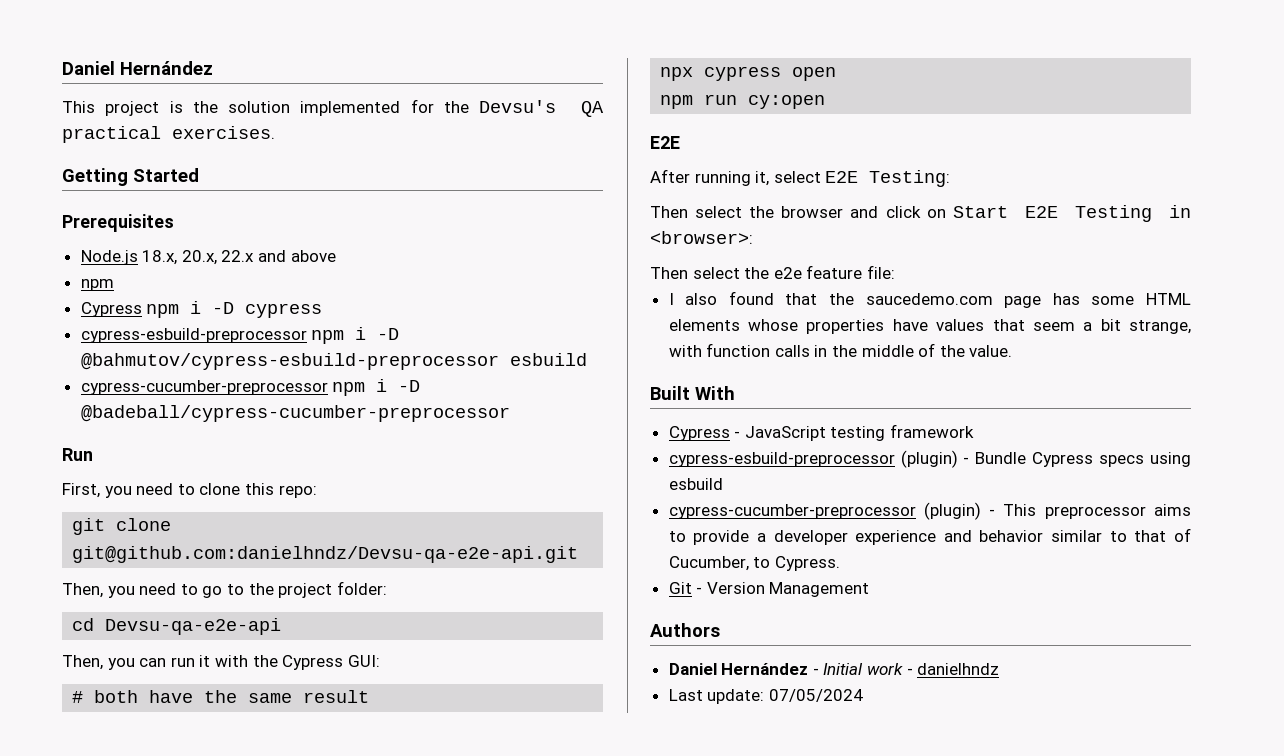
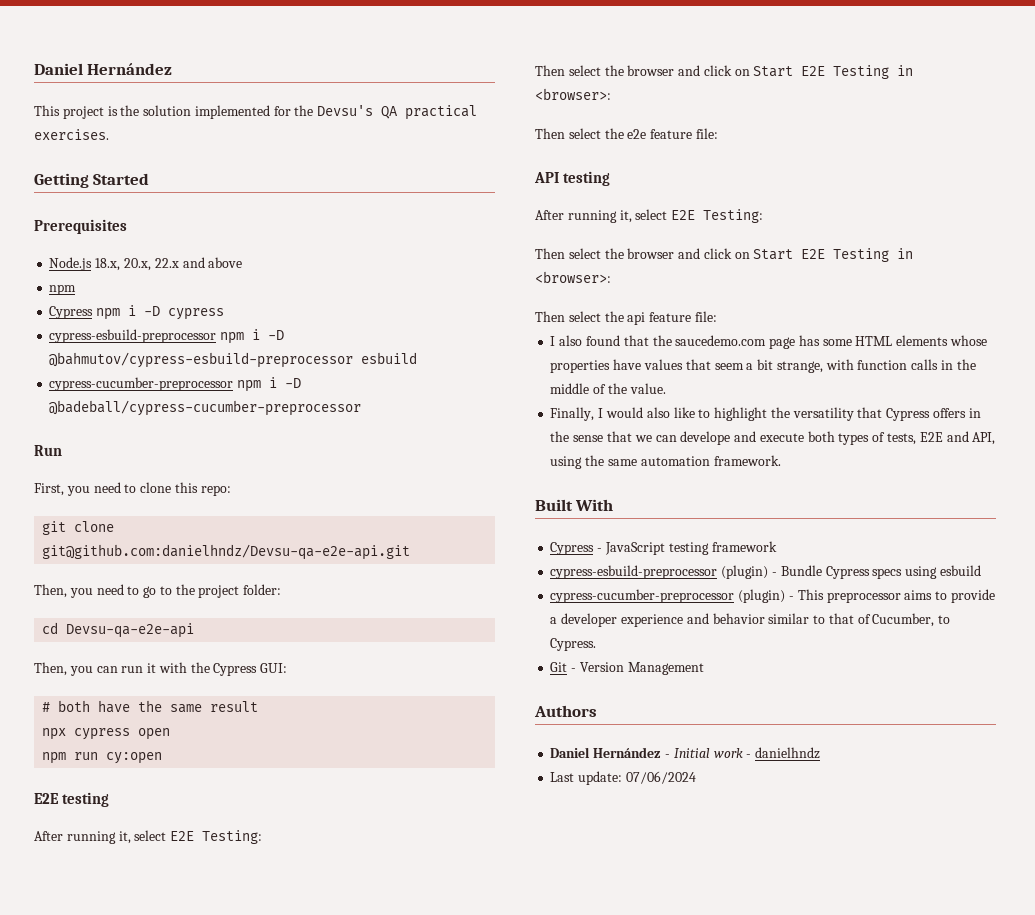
(680, 142) none -> [62,792,110,807] testing
(895, 272) none -> [534,171,611,186] [535,209,764,223] [535,248,914,262] [535,271,611,283] [535,311,717,325] // API testing // After running it, select E2E Testing: // Then select the browser and click on Start E2E Testing in <browser>: // Then select the api feature file:
(1013, 351) none -> [550,407,981,421] [550,431,996,445] [550,455,781,469] // Finally, I would also like to highlight the versatility that Cypress offers in the sense that we can develope and execute both types of tests, E2E and API, using the same automation framework.
[768,689,863,702] 07/05/2024 -> [625,771,696,784] 07/06/2024

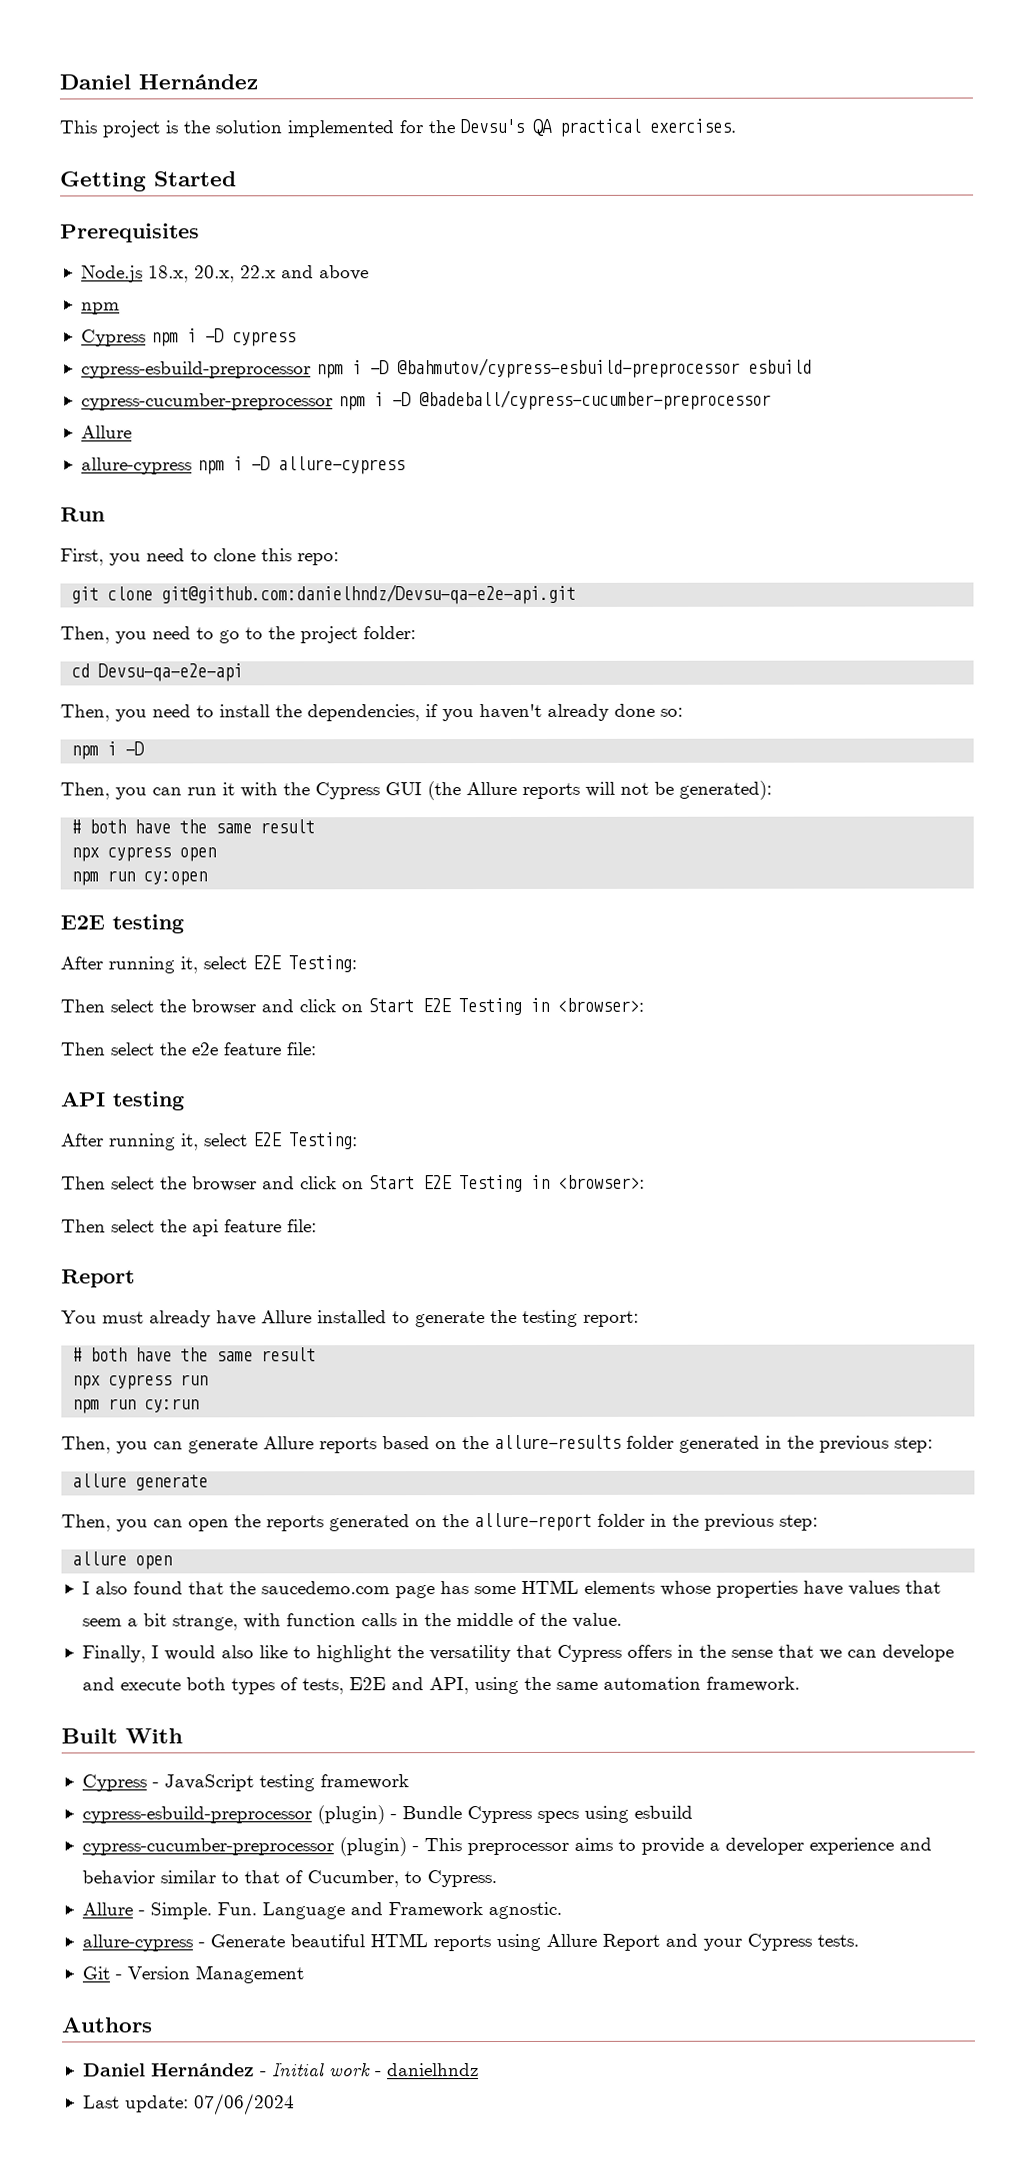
(362, 408) none -> [80,425,132,439] [80,456,405,475] // Allure // allure-cypress npm i -D allure-cypress
(195, 630) none -> [60,703,683,722] [71,741,145,760] // Then, you need to install the dependencies, if you haven't already done so: // npm i -D
[260,663,288,673] GUI: -> [385,780,772,801] GUI (the Allure reports will not be generated):
(717, 316) none -> [61,1269,135,1288] [61,1309,639,1328] [72,1347,317,1362] [72,1374,209,1390] [72,1398,200,1414] [61,1434,933,1454] [72,1473,209,1491] [61,1512,818,1532] [72,1551,173,1570] // Report // You must already have Allure installed to generate the testing report: // # both have the same result // npx cypress run // npm run cy:run // Then, you can generate Allure reports based on the allure-results folder generated in the previous step: // allure generate // Then, you can open the reports generated on the allure-report folder in the previous step: // allure open
(597, 644) none -> [81,1901,562,1920] [81,1933,859,1952] // Allure - Simple. Fun. Language and Framework agnostic. // allure-cypress - Generate beautiful HTML reports using Allure Report and your Cypress tests.

